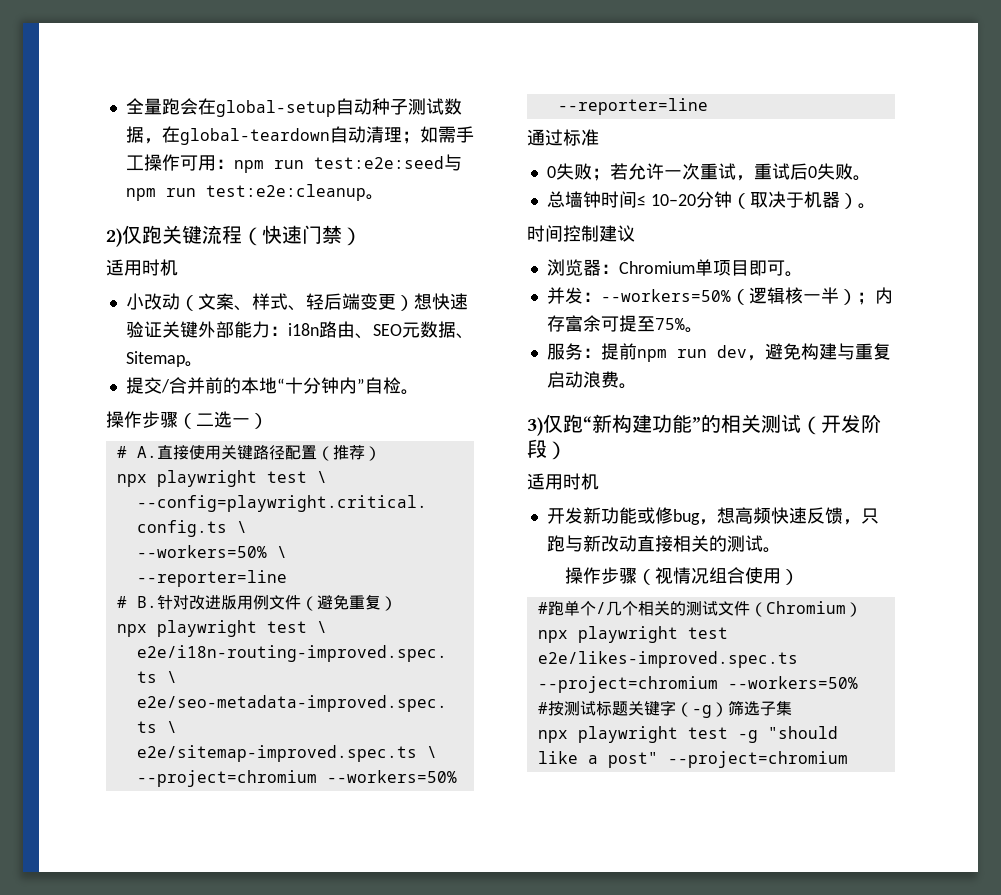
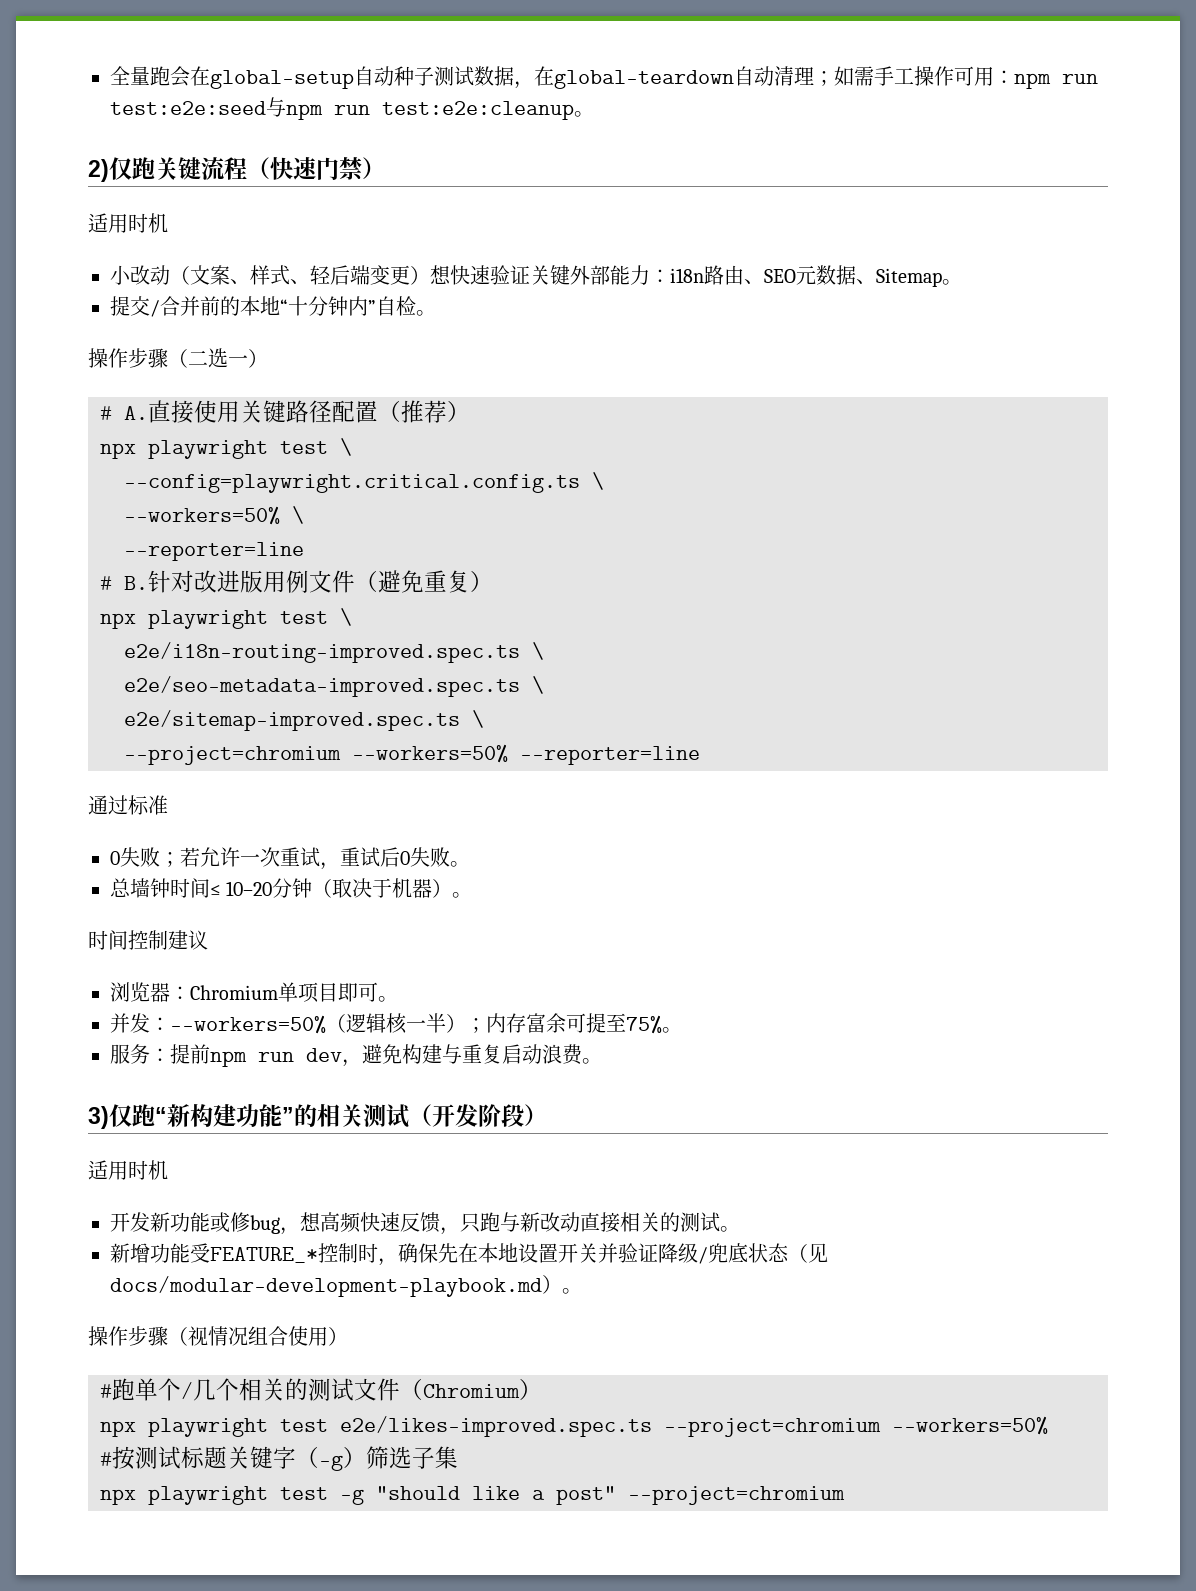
(781, 550) none -> [110,1243,828,1266] [110,1275,582,1297] // 新增功能受FEATURE_*控制时，确保先在本地设置开关并验证降级/兜底状态（见docs/modular-development-playbook.md）。

